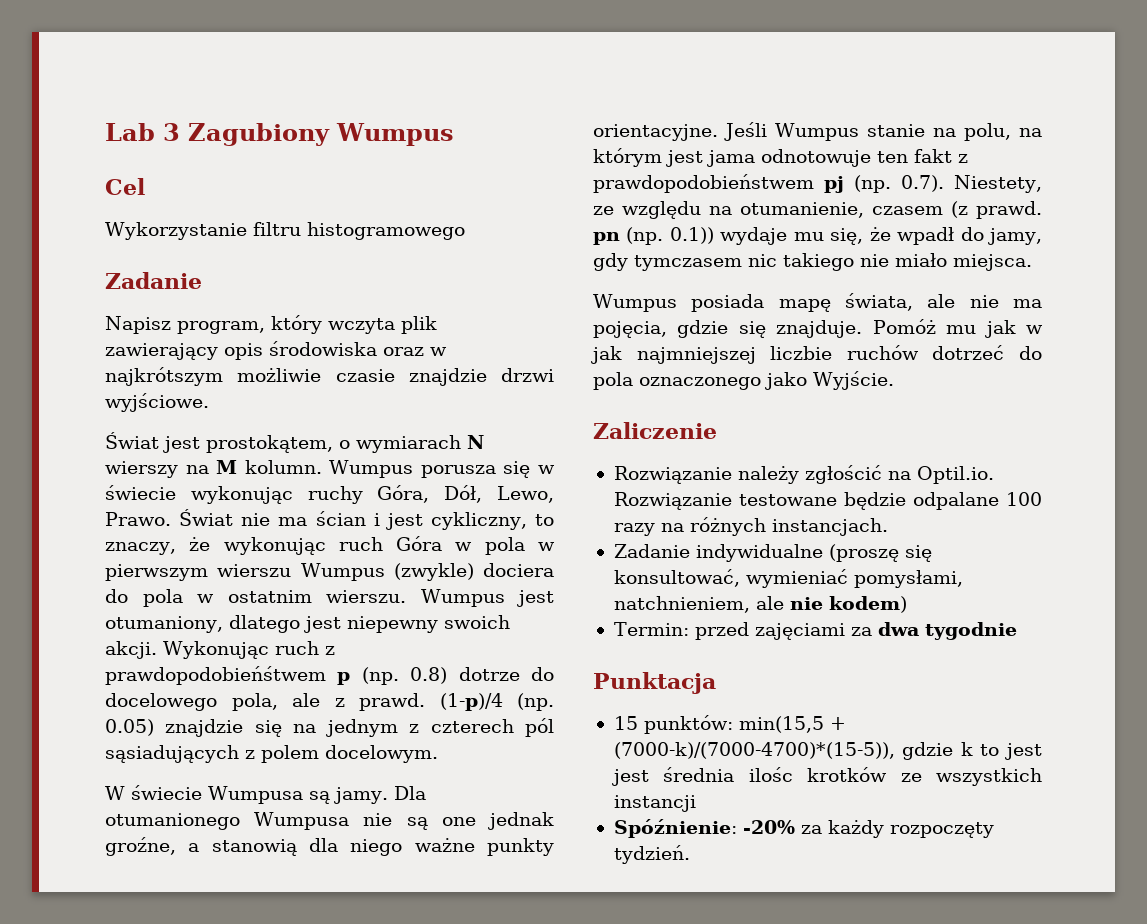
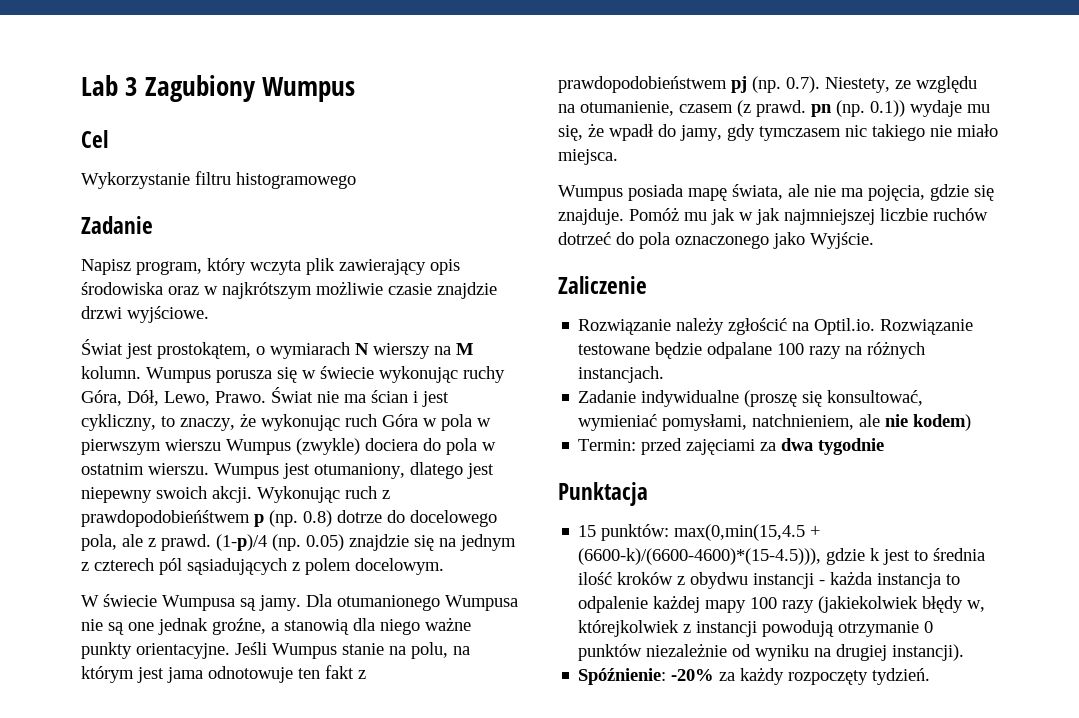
[738,716,846,733] [613,742,1042,760] [611,767,1042,786] [613,795,696,812] min(15,5 + (7000-k)/(7000-4700)*(15-5)), gdzie k to jest jest średnia ilośc krotków ze wszystkich instancji -> [674,524,821,541] [578,548,986,565] [578,571,961,589] [578,595,986,613] [578,620,934,637] [578,643,965,661] max(0,min(15,4.5 + (6600-k)/(6600-4600)*(15-4.5))), gdzie k jest to średnia ilość kroków z obydwu instancji - każda instancja to odpalenie każdej mapy 100 razy (jakiekolwiek błędy w, którejkolwiek z instancji powodują otrzymanie 0 punktów niezależnie od wyniku na drugiej instancji).

